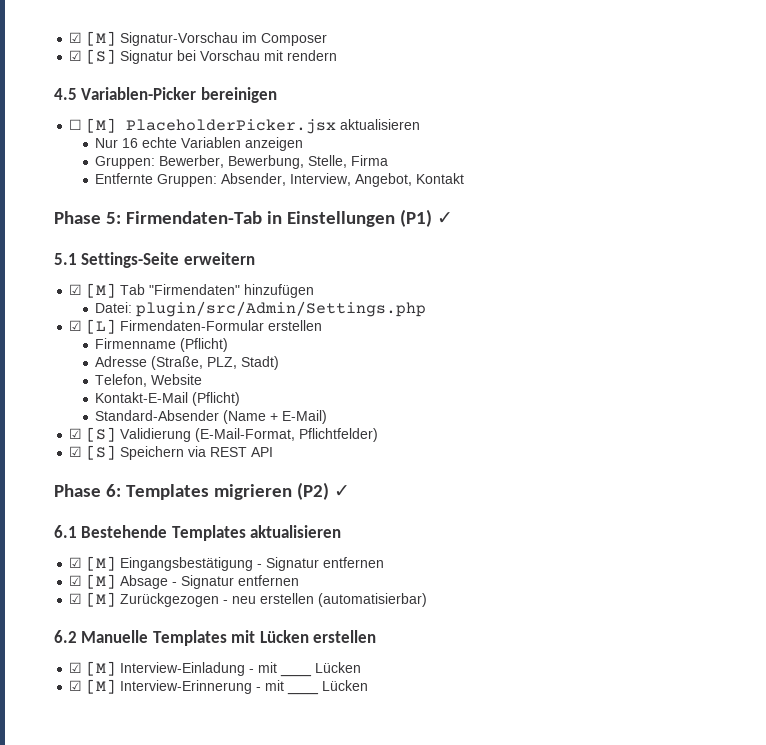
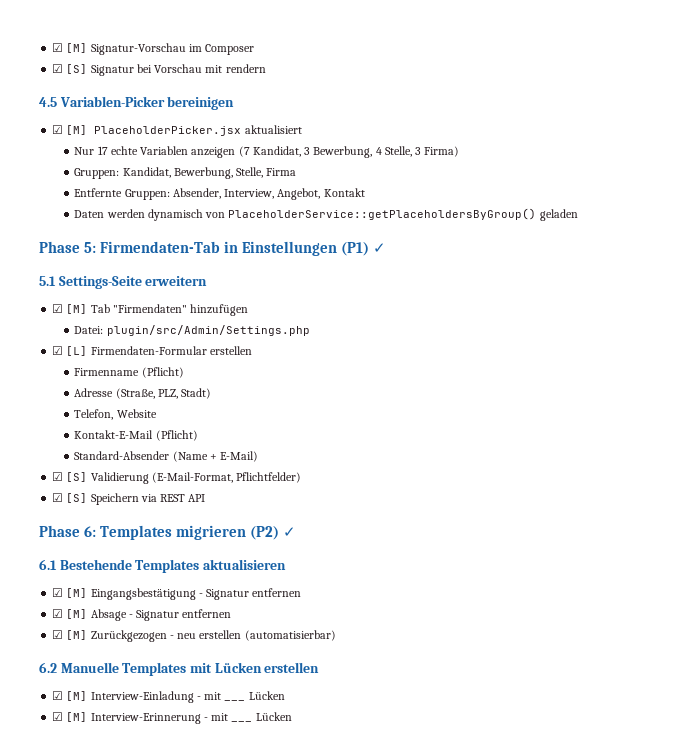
[69,119,83,130] ☐ -> [52,125,64,134] ☑
[340,119,421,130] aktualisieren -> [244,125,302,134] aktualisiert
[122,138,139,148] 16 -> [97,146,108,155] 17
[95,155,225,169] // Gruppen: Bewerber, -> [238,146,460,158] [74,167,171,179] (7 Kandidat, 3 Bewerbung, 4 Stelle, 3 Firma) // Gruppen: Kandidat,
(465, 178) none -> [74,208,578,221] // Daten werden dynamisch von PlaceholderService::getPlaceholdersByGroup() geladen

